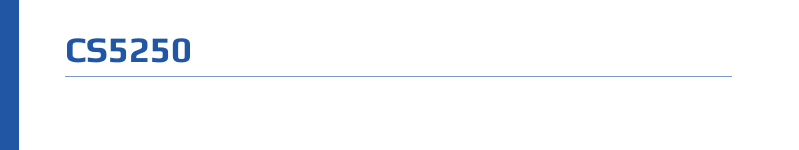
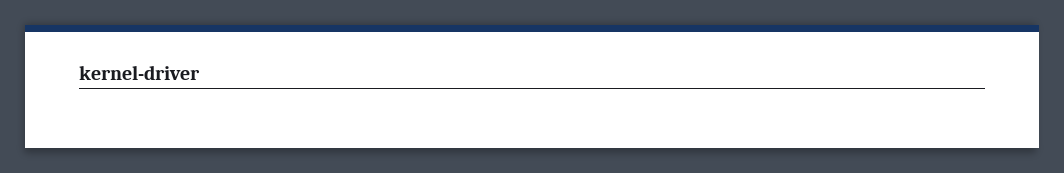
[65,38,192,63] CS5250 -> [79,65,200,80] kernel-driver

